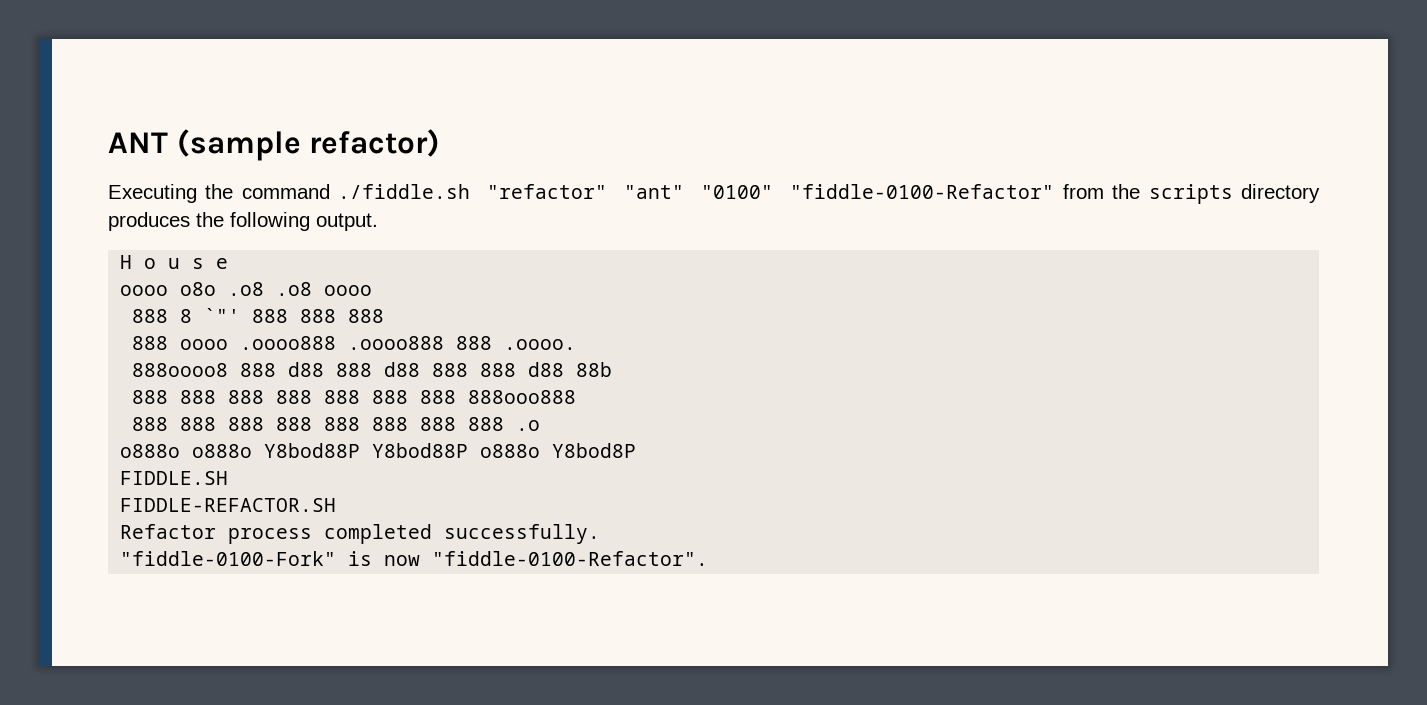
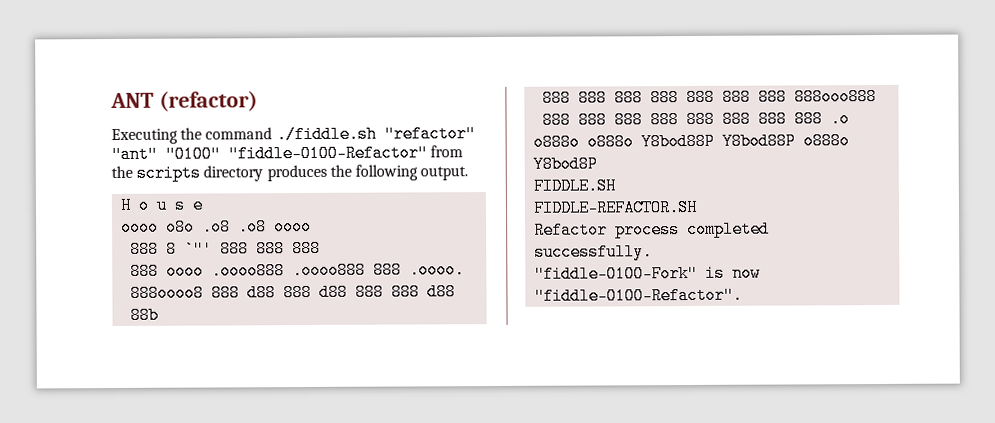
[176,129,441,161] (sample refactor) -> [158,90,258,112] (refactor)

